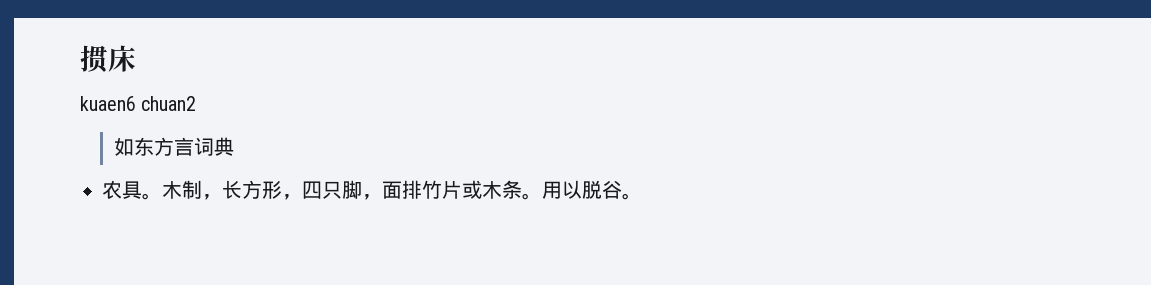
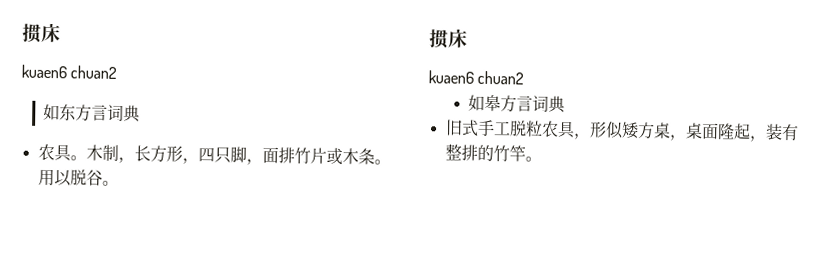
(642, 196) none -> [429,28,468,49] [428,70,525,85] [467,94,566,114] [444,119,799,142] [444,143,542,162] // 掼床 // kuaen6 chuan2 // 如皋方言词典 // 旧式手工脱粒农具，形似矮方桌，桌面隆起，装有整排的竹竿。

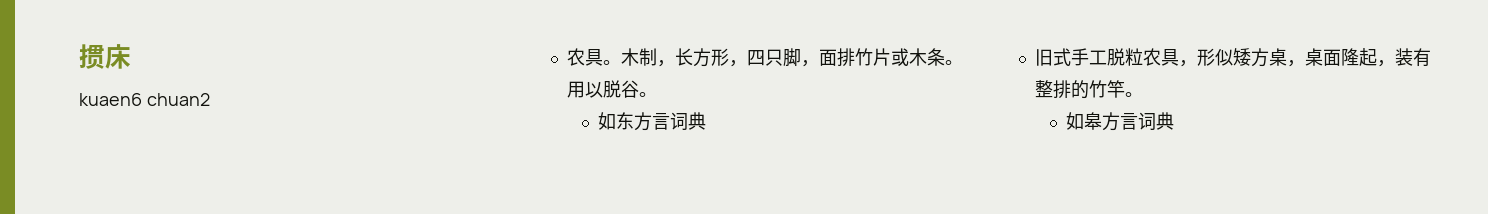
[22,22,61,43] [21,64,118,79] [43,103,142,123] 掼床 // kuaen6 chuan2 // 如东方言词典 -> [79,44,131,69] [79,93,210,106] 掼床 // kuaen6 chuan2
[429,28,468,49] [428,70,525,85] [467,94,501,112] // 掼床 // kuaen6 chuan2 // 如皋 -> [598,112,635,130] // 如东
(542, 159) none -> [1066,112,1175,131] // 如皋方言词典

